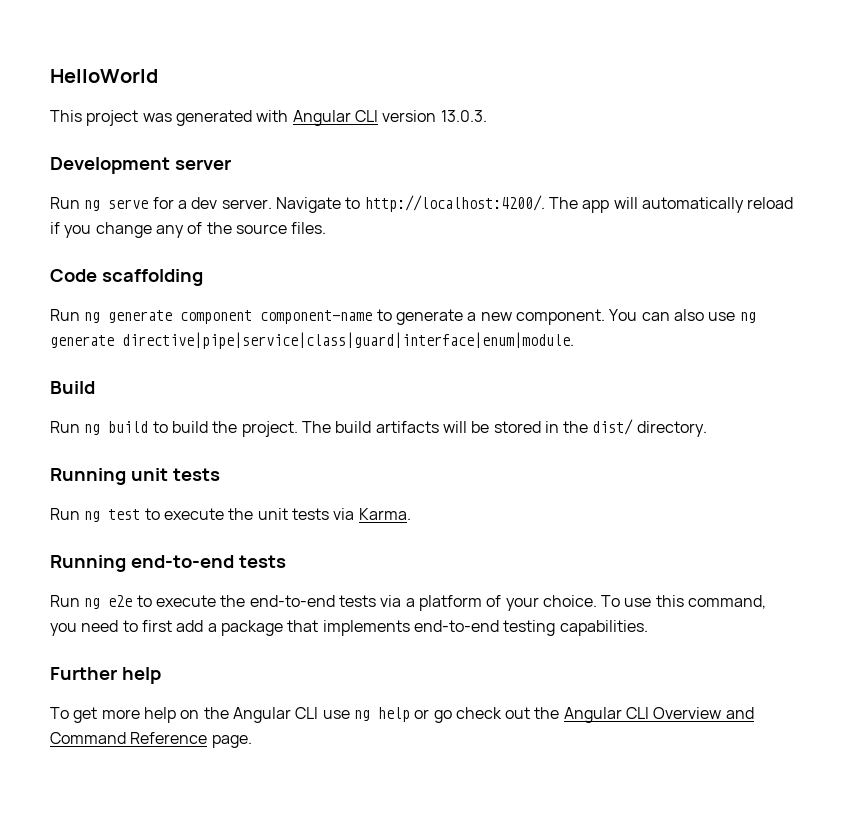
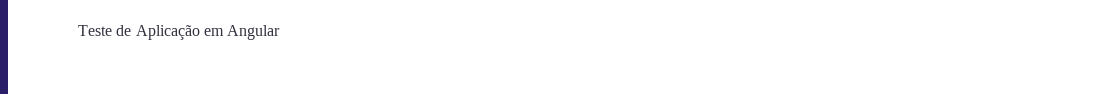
[50,69,158,83] [50,110,487,126] [50,157,231,174] [50,195,794,213] [50,222,327,238] [50,269,203,286] [50,309,756,325] [50,332,574,349] [50,381,95,394] [50,419,707,437] [50,468,220,485] [50,508,411,522] [50,555,286,572] [50,595,767,611] [50,620,648,636] [50,667,161,684] [50,707,754,723] [50,732,252,748] HelloWorld // This project was generated with Angular CLI version 13.0.3. // Development server // Run ng serve for a dev server. Navigate to http://localhost:4200/. The app will automatically reload if you change any of the source files. // Code scaffolding // Run ng generate component component-name to generate a new component. You can also use ng generate directive|pipe|service|class|guard|interface|enum|module. // Build // Run ng build to build the project. The build artifacts will be stored in the dist/ directory. // Running unit tests // Run ng test to execute the unit tests via Karma. // Running end-to-end tests // Run ng e2e to execute the end-to-end tests via a platform of your choice. To use this command, you need to first add a package that implements end-to-end testing capabilities. // Further help // To get more help on the Angular CLI use ng help or go check out the Angular CLI Overview and Command Reference page. -> [78,25,281,40] Teste de Aplicação em Angular

